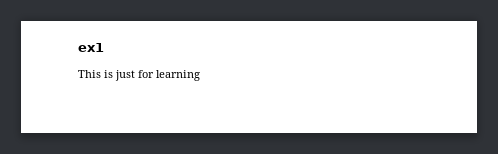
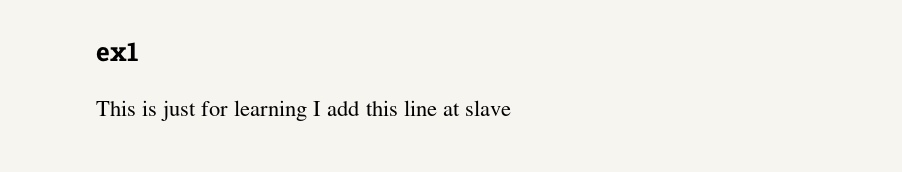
(200, 75) none -> [313,100,511,116] I add this line at slave

